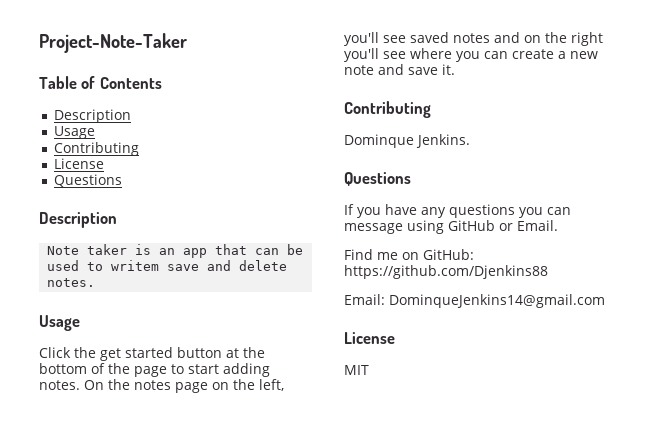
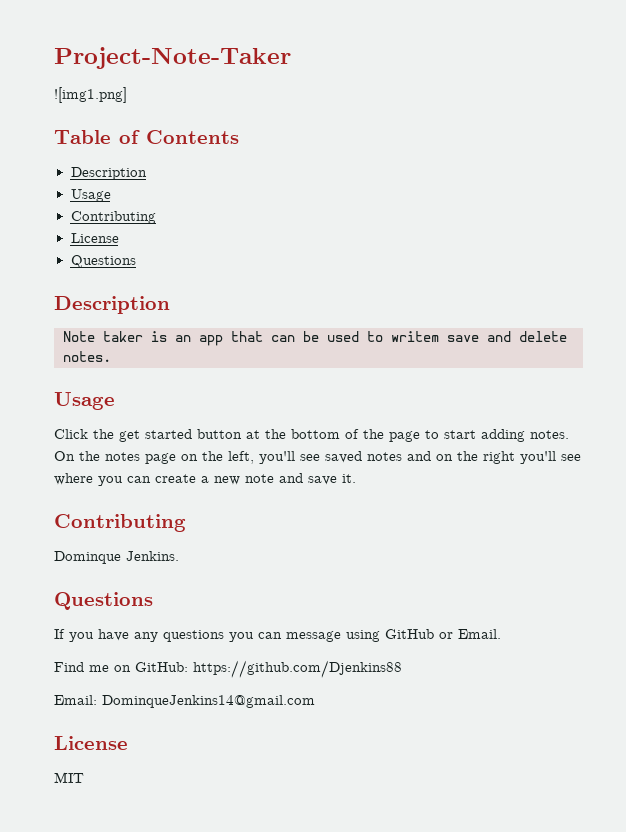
(187, 43) none -> [54,87,127,103] // ![img1.png]

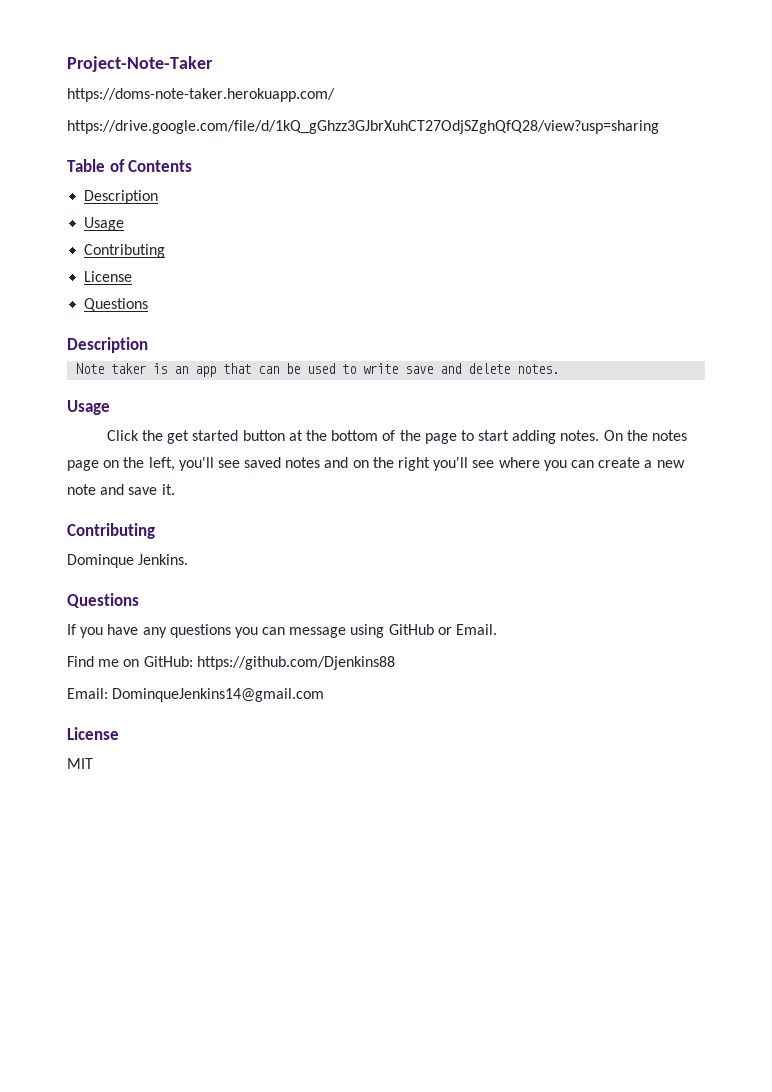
[54,87,127,103] ![img1.png] -> [67,88,335,102] [67,120,659,134] https://doms-note-taker.herokuapp.com/ // https://drive.google.com/file/d/1kQ_gGhzz3GJbrXuhCT27OdjSZghQfQ28/view?usp=sharing
[391,331,439,342] writem -> [363,363,399,374] write

